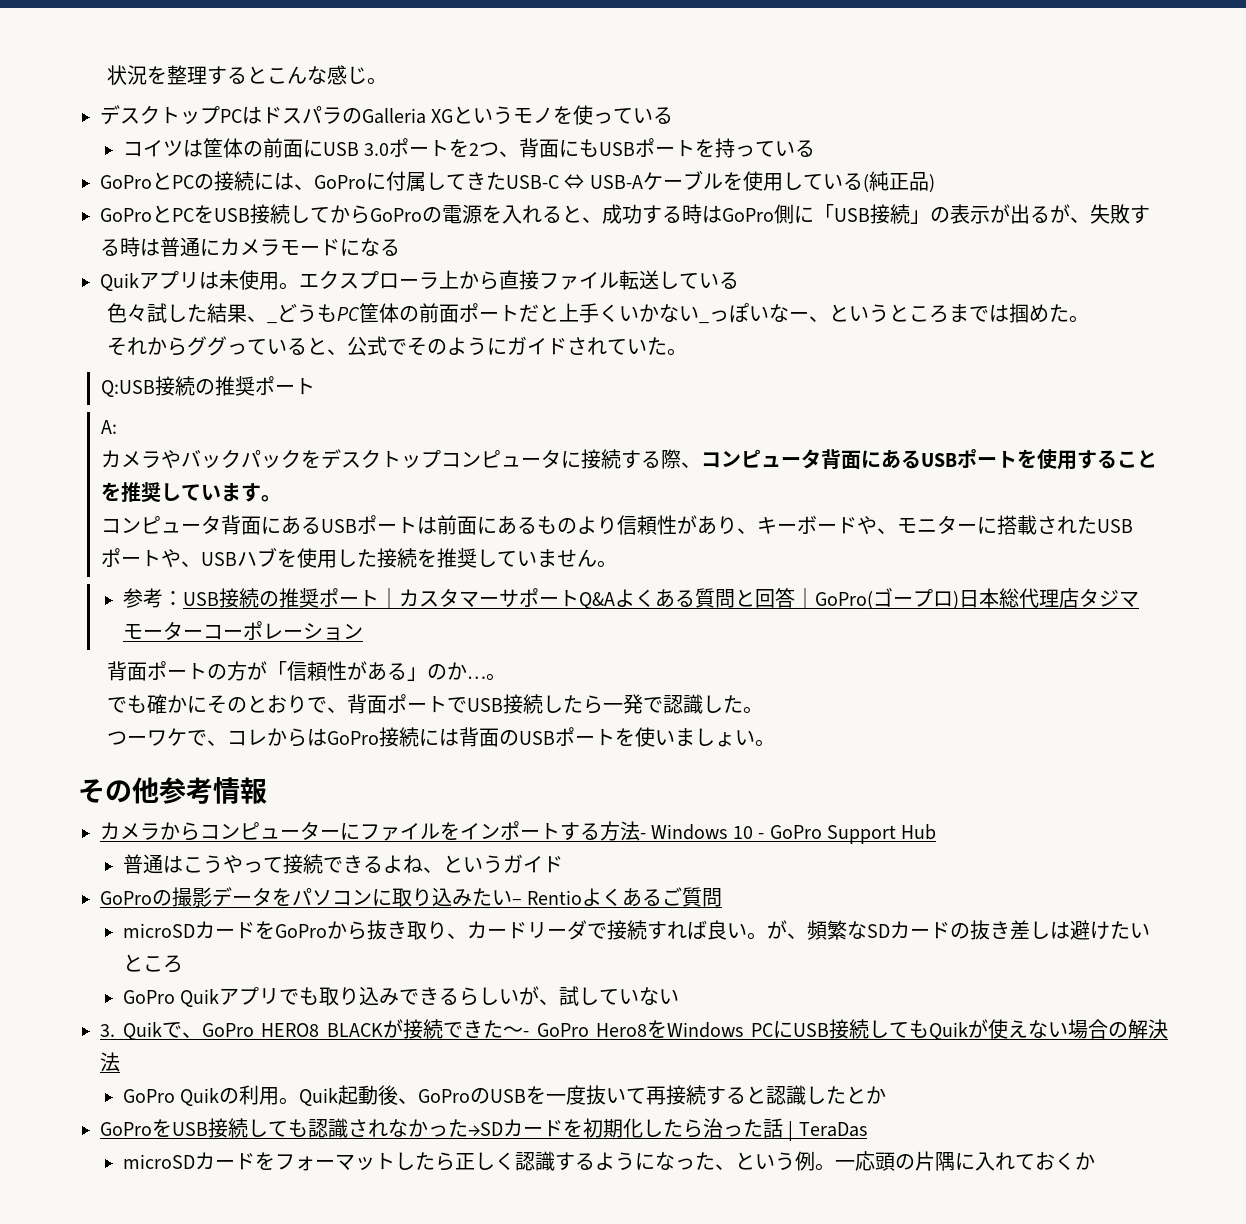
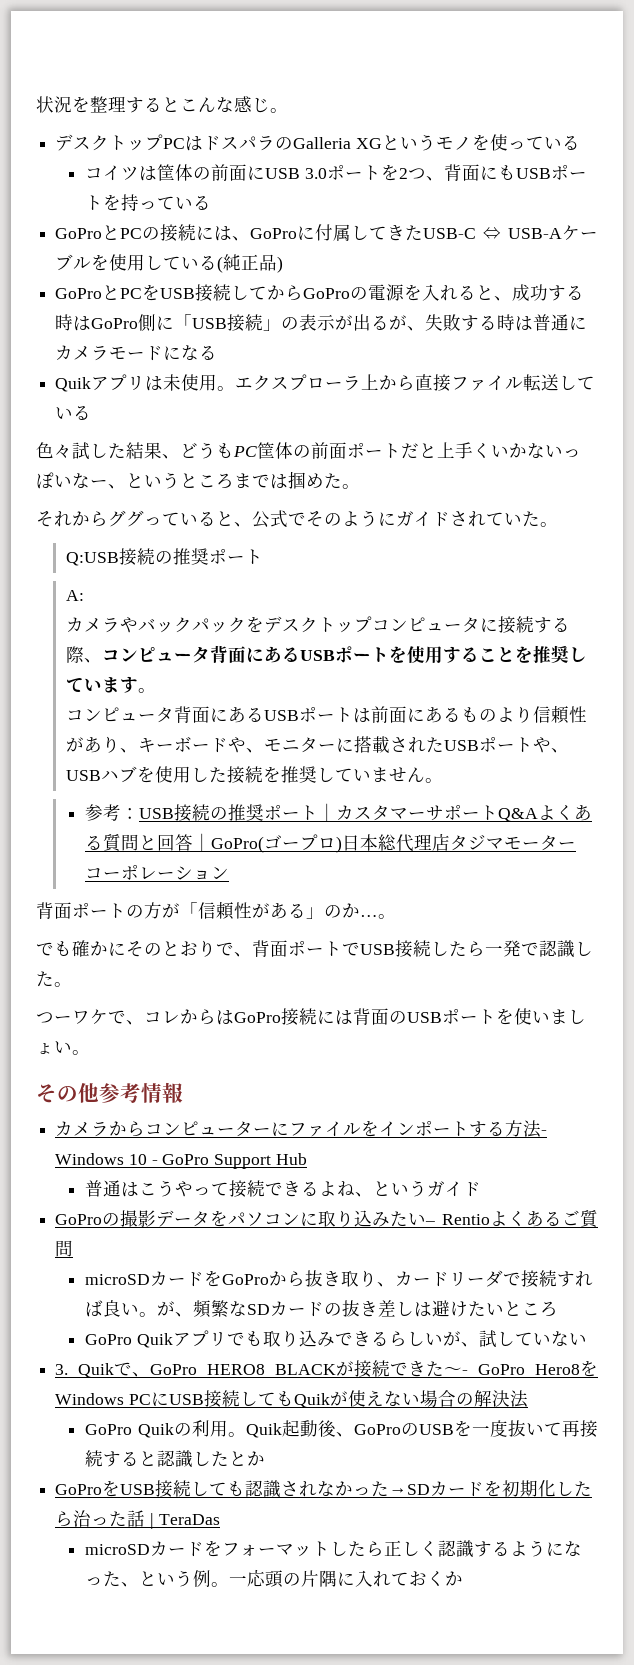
[266,321,277,324] _ -> (180, 456) none
[698,321,709,324] _ -> (563, 451) none

